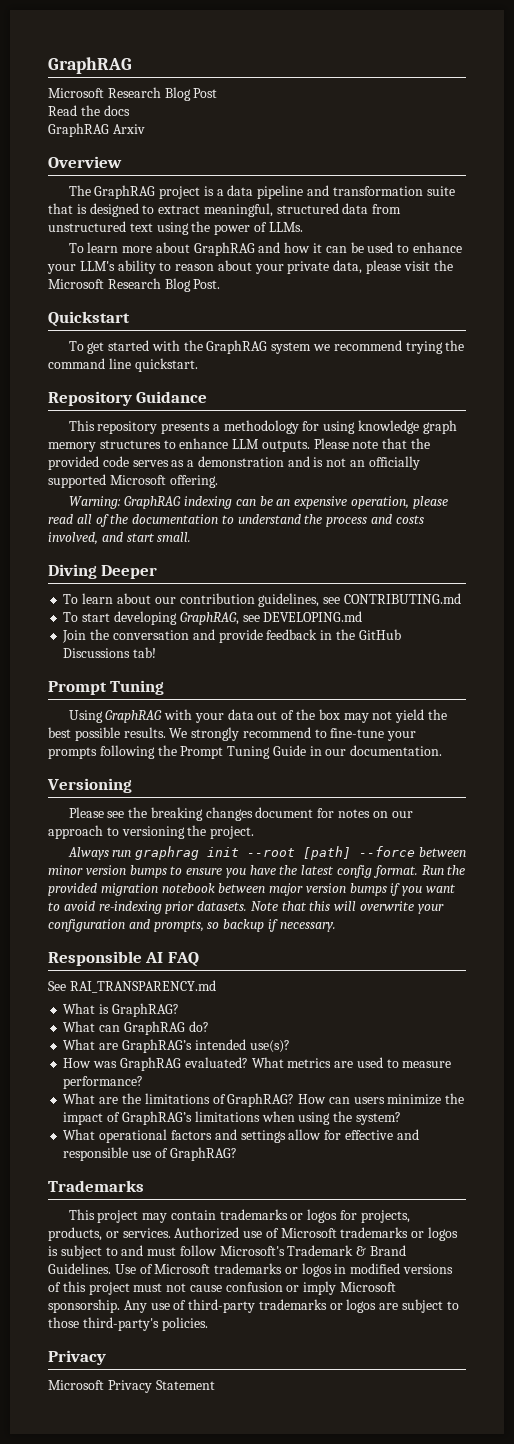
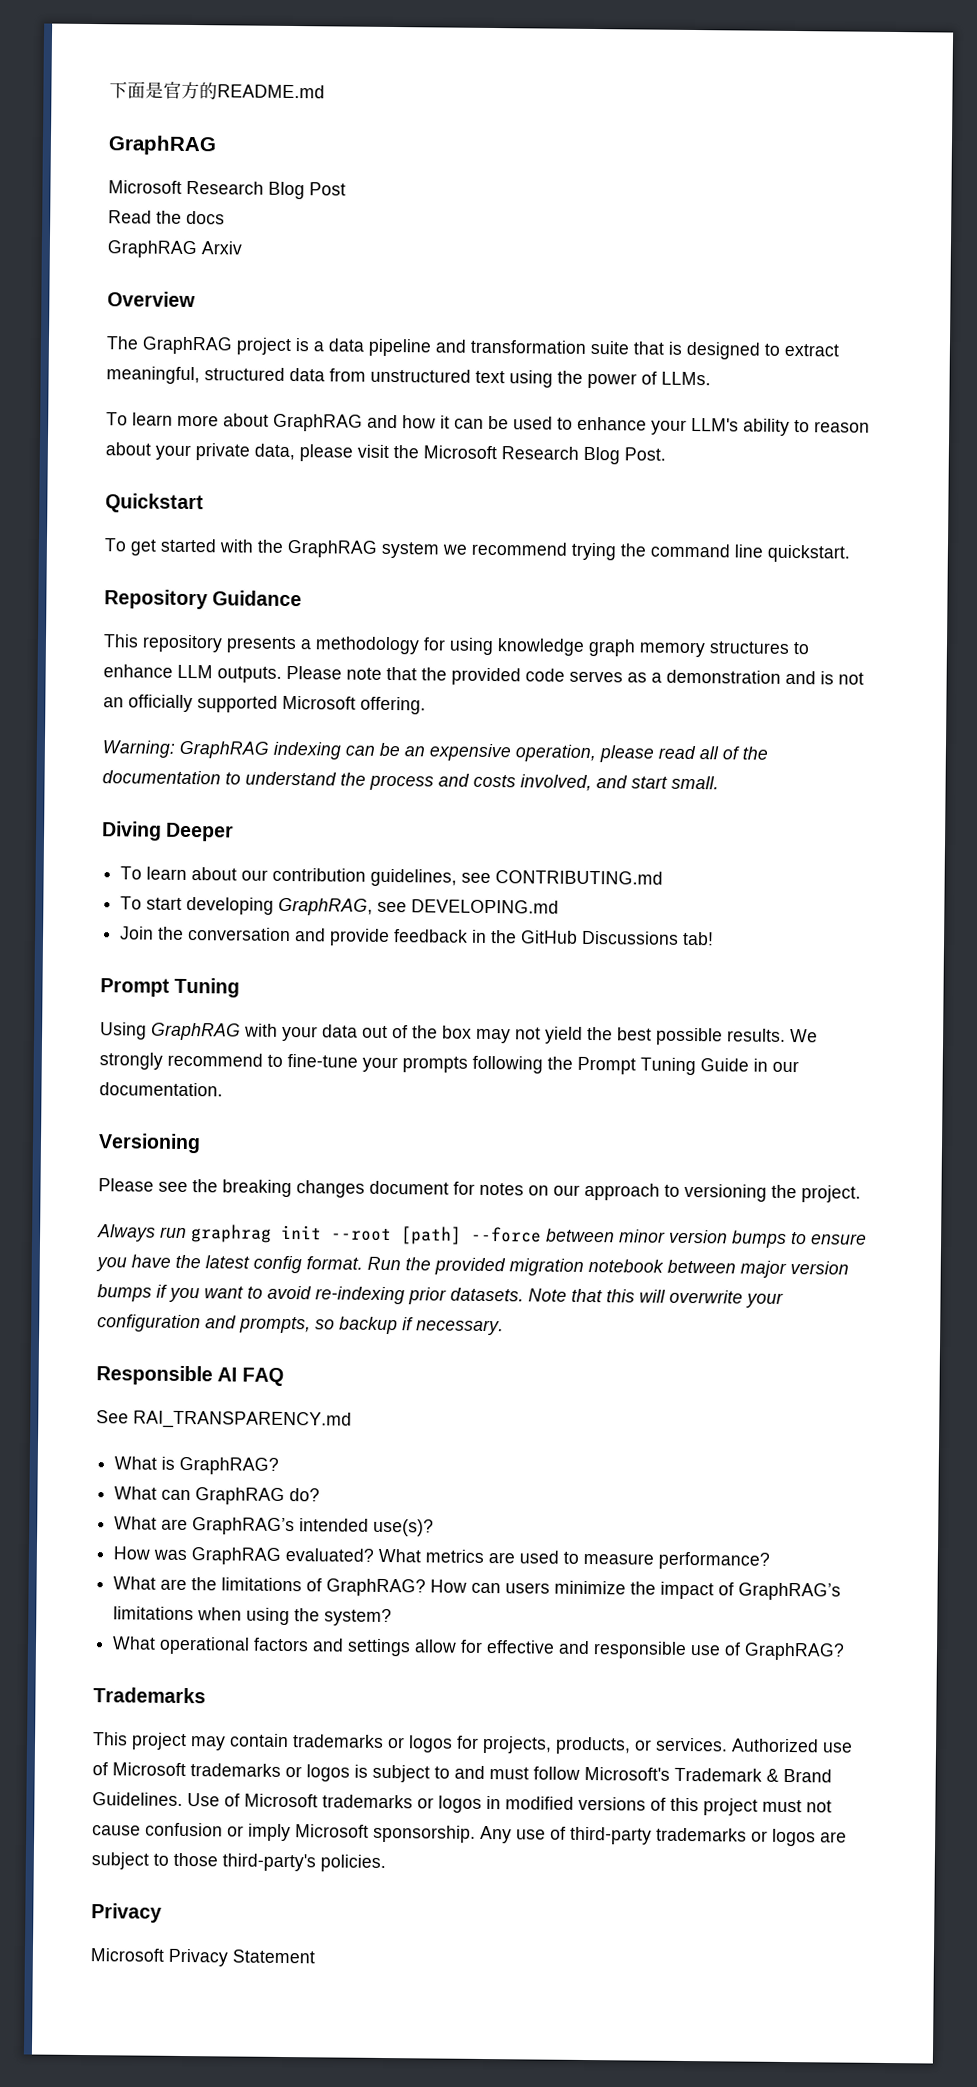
(48, 65) none -> [109,81,325,100] 下面是官方的README.md //

